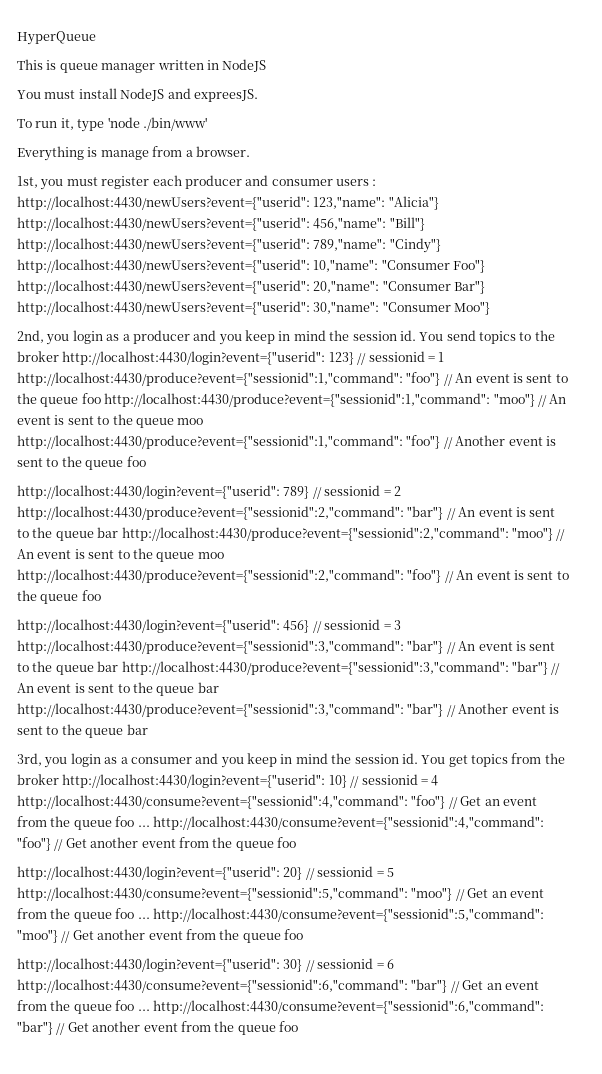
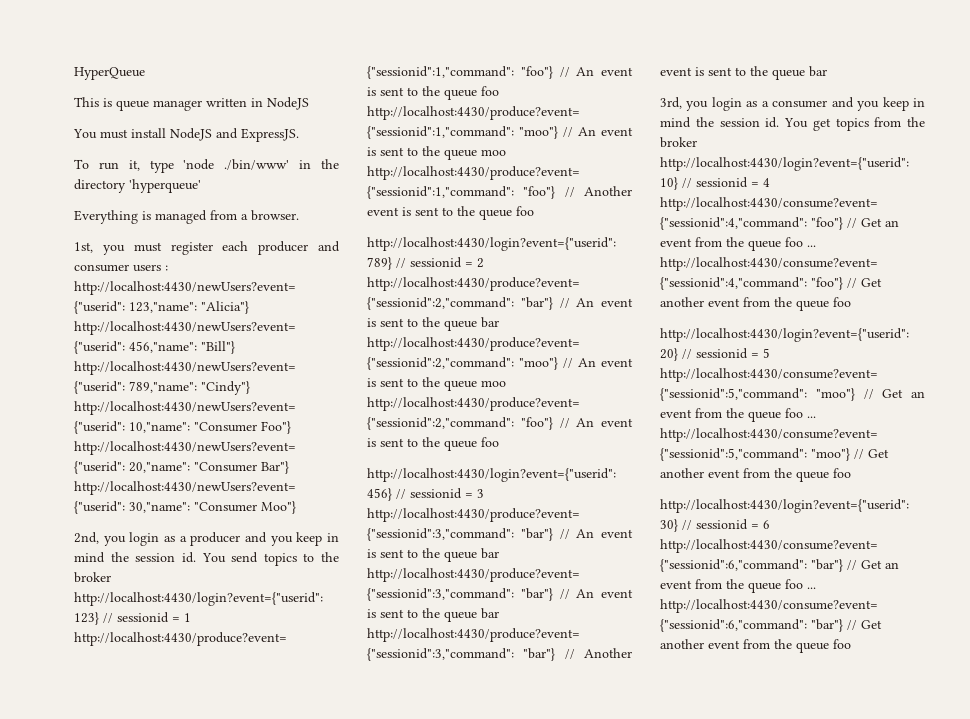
[193,89,258,102] expreesJS. -> [241,128,299,142] ExpressJS.
(207, 124) none -> [299,159,339,169] [74,179,201,193] in the directory 'hyperqueue'
[100,150,149,160] manage -> [155,210,207,224] managed

